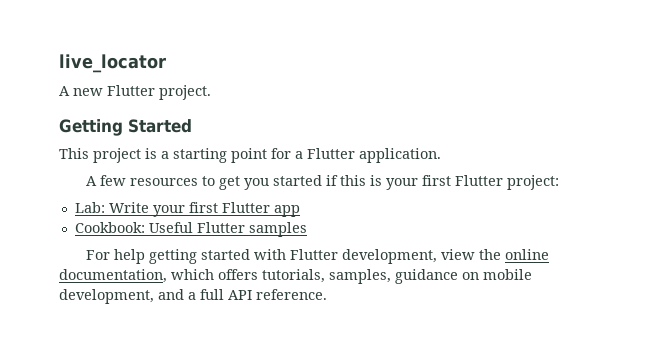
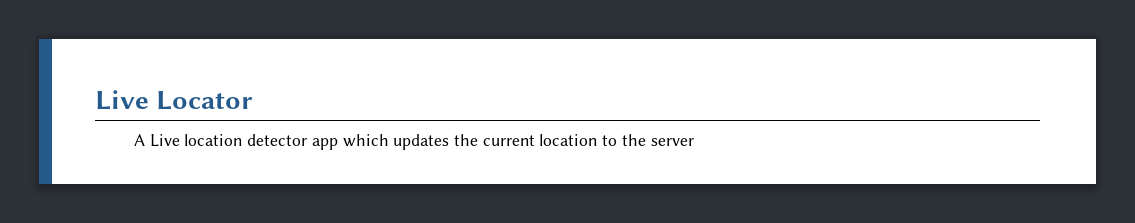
[59,54,166,73] [59,85,211,100] [59,119,192,136] [59,148,441,163] [85,175,559,190] [74,202,300,217] [74,222,307,237] [85,249,549,264] [59,269,532,284] [59,289,327,304] live_locator // A new Flutter project. // Getting Started // This project is a starting point for a Flutter application. // A few resources to get you started if this is your first Flutter project: // Lab: Write your first Flutter app // Cookbook: Useful Flutter samples // For help getting started with Flutter development, view the online documentation, which offers tutorials, samples, guidance on mobile development, and a full API reference. -> [95,90,254,110] [133,134,694,150] Live Locator // A Live location detector app which updates the current location to the server

